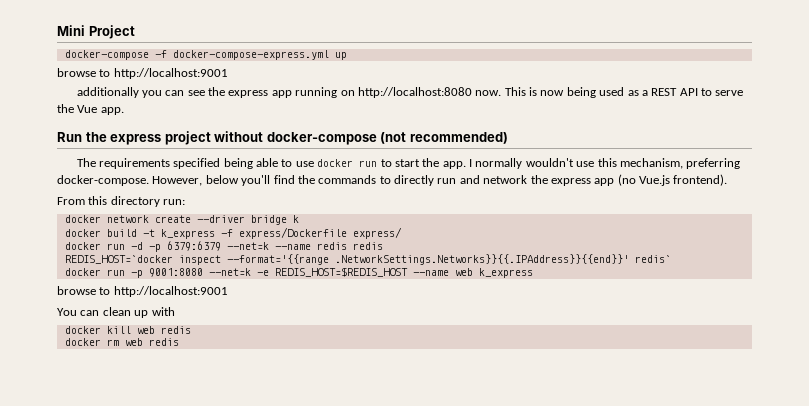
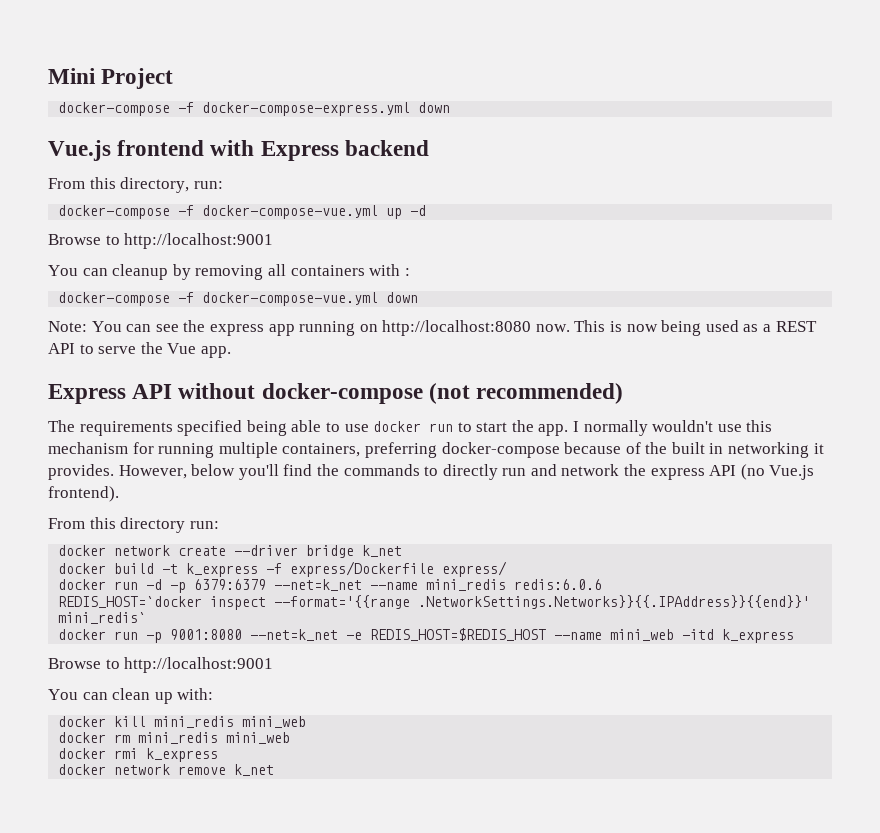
[334,52,347,60] [57,68,228,79] [76,87,162,98] up // browse to http://localhost:9001 // additionally you -> [418,102,451,113] [48,140,429,161] [48,177,223,193] [58,205,427,219] [48,233,274,249] [48,264,410,280] [58,292,419,306] [48,321,122,332] down // Vue.js frontend with Express backend // From this directory, run: // docker-compose -f docker-compose-vue.yml up -d // Browse to http://localhost:9001 // You can cleanup by removing all containers with : // docker-compose -f docker-compose-vue.yml down // Note: You
[57,131,211,145] Run the express project -> [48,384,173,404] Express API
[619,158,741,169] [57,175,149,186] mechanism, preferring docker-compose. -> [48,442,824,458] [48,464,114,480] mechanism for running multiple containers, preferring docker-compose because of the built in networking it provides.
[594,178,615,186] app -> [709,465,737,476] API
[292,215,299,223] k -> [362,545,403,557] k_net
[226,242,383,250] --net=k --name redis redis -> [274,579,603,591] --net=k_net --name mini_redis redis:6.0.6
[634,255,671,263] redis` -> [58,612,147,624] mini_redis`
[208,268,251,276] --net=k -> [250,629,339,641] --net=k_net
[454,268,533,278] [57,286,96,295] web k_express // browse -> [610,629,795,643] [48,658,101,669] mini_web -itd k_express // Browse
[151,307,175,316] with -> [177,688,214,700] with:
[136,326,191,334] web redis -> [154,716,307,728] mini_redis mini_web
[124,338,179,346] web redis -> [138,732,291,744] [58,748,219,762] [58,764,275,776] mini_redis mini_web // docker rmi k_express // docker network remove k_net

